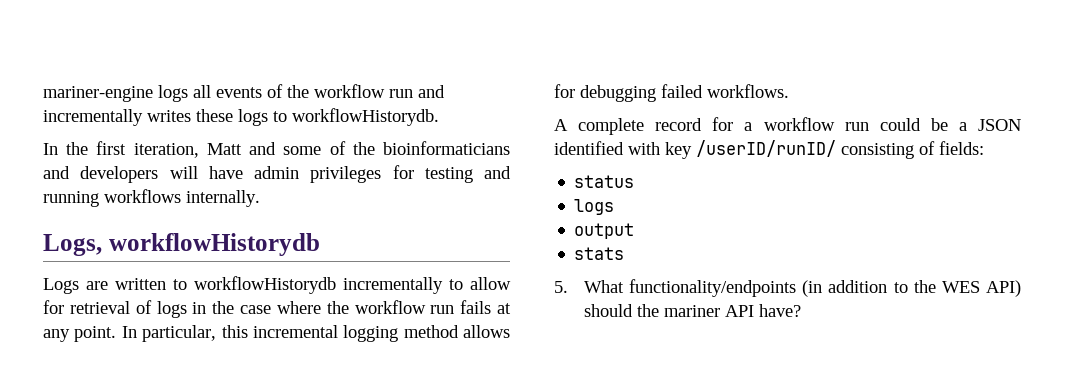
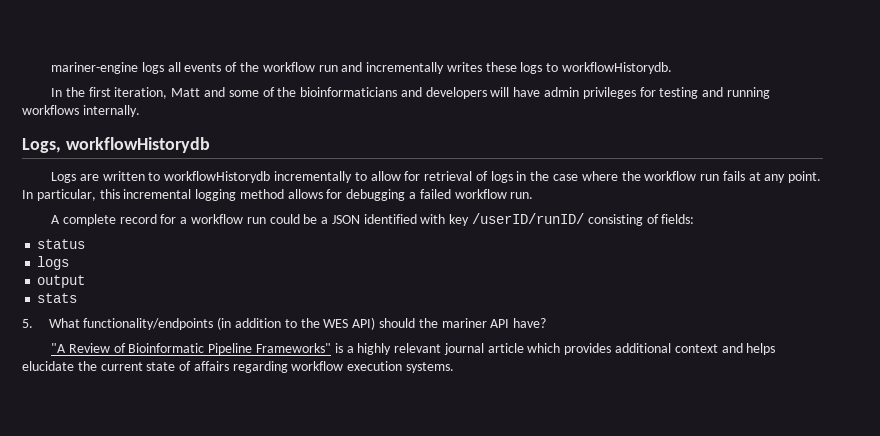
[661,84,789,98] failed workflows. -> [409,189,534,199] a failed workflow run.
(802, 310) none -> [51,343,776,355] [22,361,455,373] // "A Review of Bioinformatic Pipeline Frameworks" is a highly relevant journal article which provides additional context and helps elucidate the current state of affairs regarding workflow execution systems.

